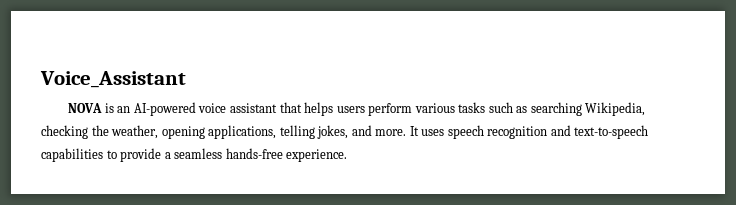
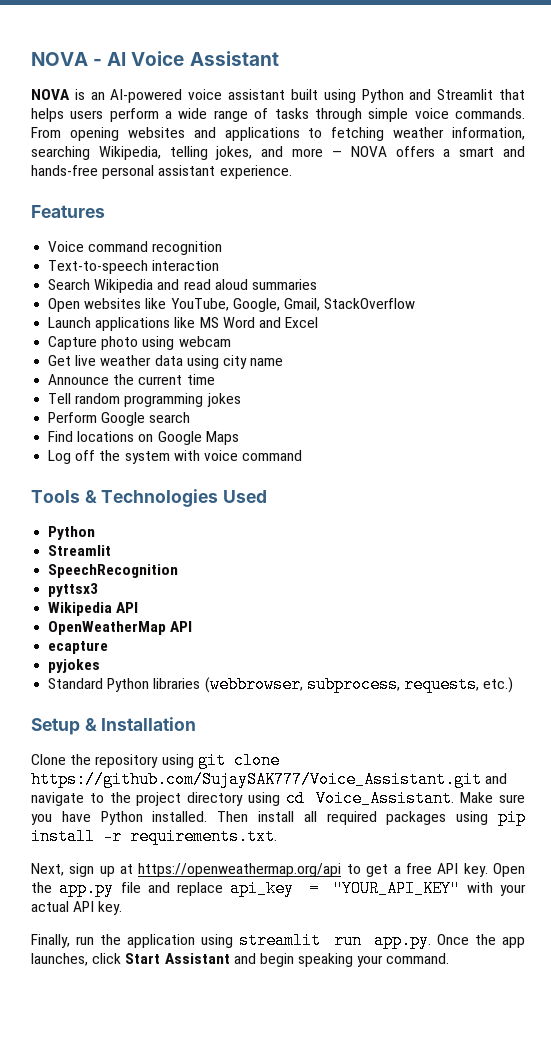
[40,71,186,88] Voice_Assistant -> [31,51,279,66] NOVA - AI Voice Assistant
[279,102,646,116] [41,125,649,139] [41,148,348,162] that helps users perform various tasks such as searching Wikipedia, checking the weather, opening applications, telling jokes, and more. It uses speech recognition and text-to-speech capabilities to provide a seamless hands-free experience. -> [290,89,525,103] [31,108,526,122] [31,127,525,141] [31,146,525,160] [31,165,292,179] [31,205,105,218] [48,241,223,255] [48,260,220,274] [48,279,317,293] [48,298,416,312] [48,317,319,331] [48,336,231,350] [48,355,284,369] [48,374,215,385] [48,393,241,407] [48,412,191,426] [48,431,239,445] [48,450,303,464] [31,489,268,507] [48,526,96,540] [48,545,112,556] [48,564,179,578] [48,583,99,597] [48,602,139,616] [48,621,193,635] [48,641,109,654] [48,659,101,673] [48,676,514,693] [31,717,197,735] [31,752,280,769] [31,771,508,788] [31,790,525,807] [31,809,526,826] [31,828,277,845] [31,863,525,877] [31,880,526,897] [31,901,123,915] [31,932,525,949] [31,953,450,967] built using Python and Streamlit that helps users perform a wide range of tasks through simple voice commands. From opening websites and applications to fetching weather information, searching Wikipedia, telling jokes, and more — NOVA offers a smart and hands-free personal assistant experience. // Features // Voice command recognition // Text-to-speech interaction // Search Wikipedia and read aloud summaries // Open websites like YouTube, Google, Gmail, StackOverflow // Launch applications like MS Word and Excel // Capture photo using webcam // Get live weather data using city name // Announce the current time // Tell random programming jokes // Perform Google search // Find locations on Google Maps // Log off the system with voice command // Tools & Technologies Used // Python // Streamlit // SpeechRecognition // pyttsx3 // Wikipedia API // OpenWeatherMap API // ecapture // pyjokes // Standard Python libraries (webbrowser, subprocess, requests, etc.) // Setup & Installation // Clone the repository using git clone https://github.com/SujaySAK777/Voice_Assistant.git and navigate to the project directory using cd Voice_Assistant. Make sure you have Python installed. Then install all required packages using pip install -r requirements.txt. // Next, sign up at https://openweathermap.org/api to get a free API key. Open the app.py file and replace api_key = "YOUR_API_KEY" with your actual API key. // Finally, run the application using streamlit run app.py. Once the app launches, click Start Assistant and begin speaking your command.

